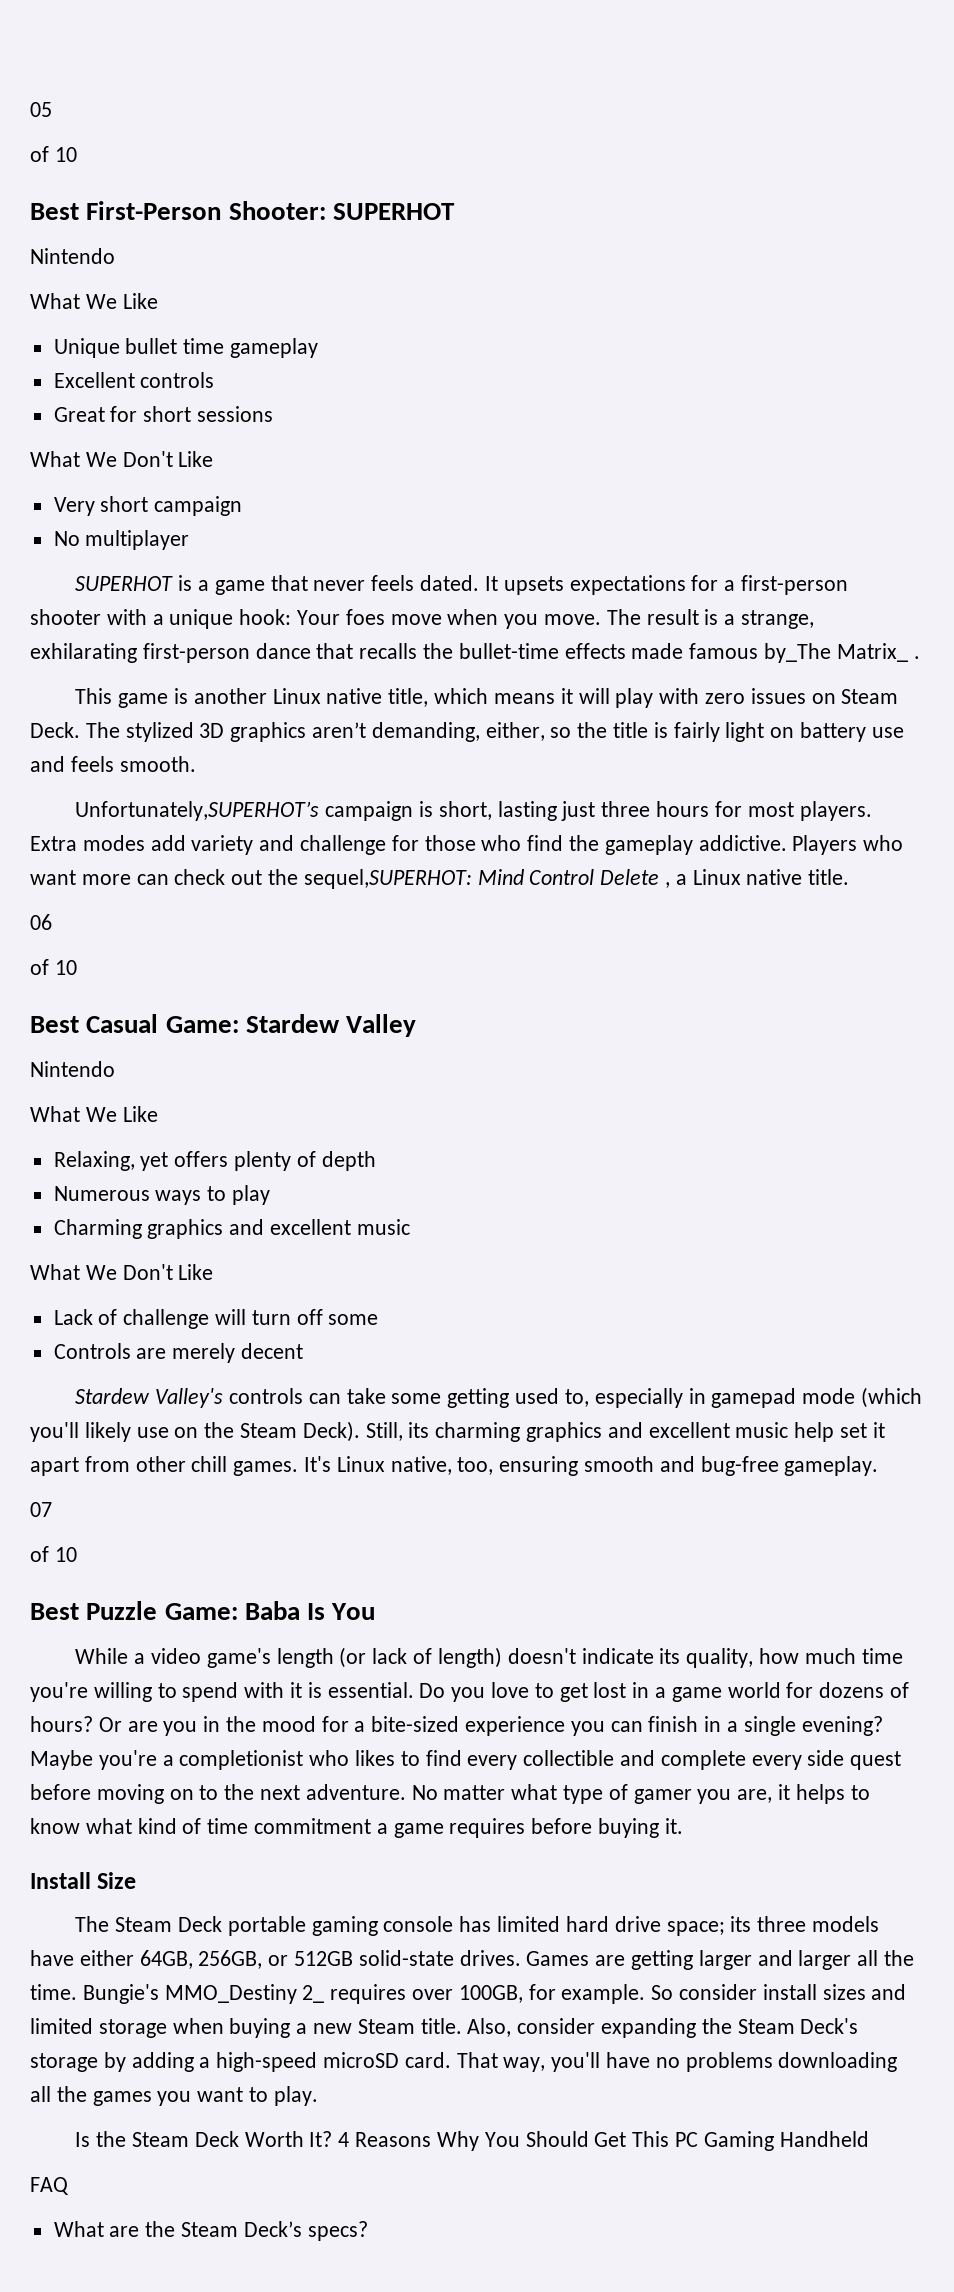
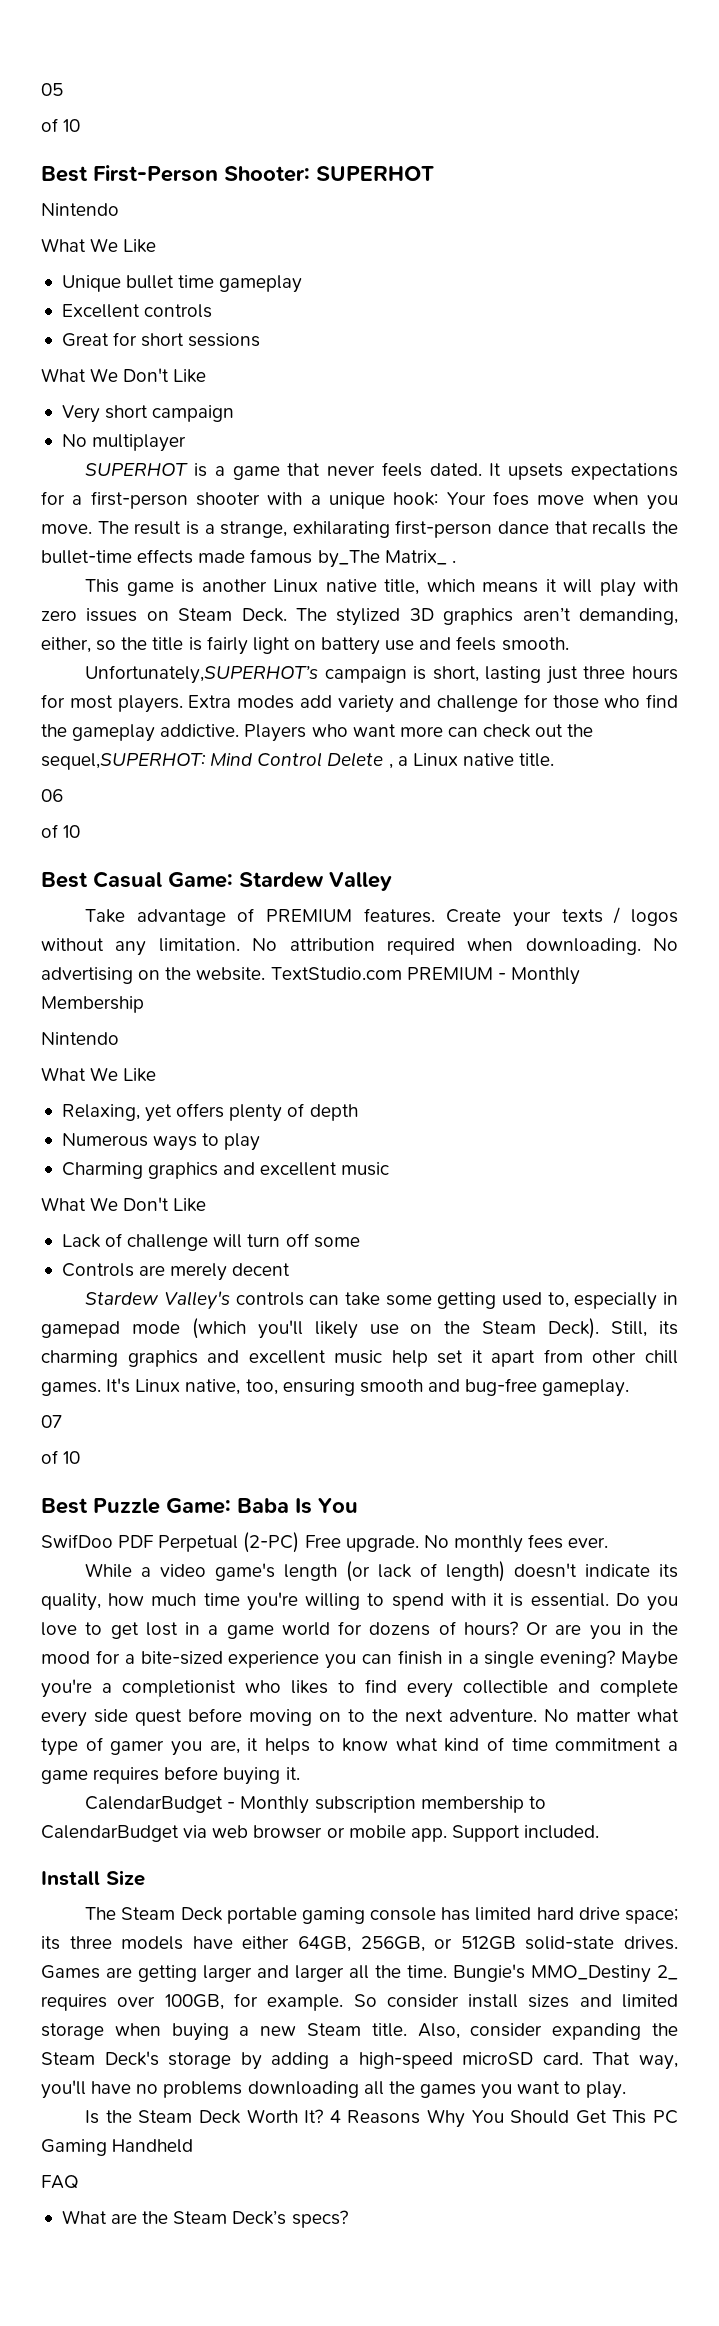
(417, 1025) none -> [85,907,678,927] [41,938,678,956] [41,967,580,985] [41,996,144,1013] // Take advantage of PREMIUM features. Create your texts / logos without any limitation. No attribution required when downloading. No advertising on the website. TextStudio.com PREMIUM - Monthly Membership
(376, 1611) none -> [41,1532,609,1553] // SwifDoo PDF Perpetual (2-PC) Free upgrade. No monthly fees ever.
(683, 1826) none -> [85,1796,546,1814] [41,1825,600,1842] // CalendarBudget - Monthly subscription membership to CalendarBudget via web browser or mobile app. Support included.

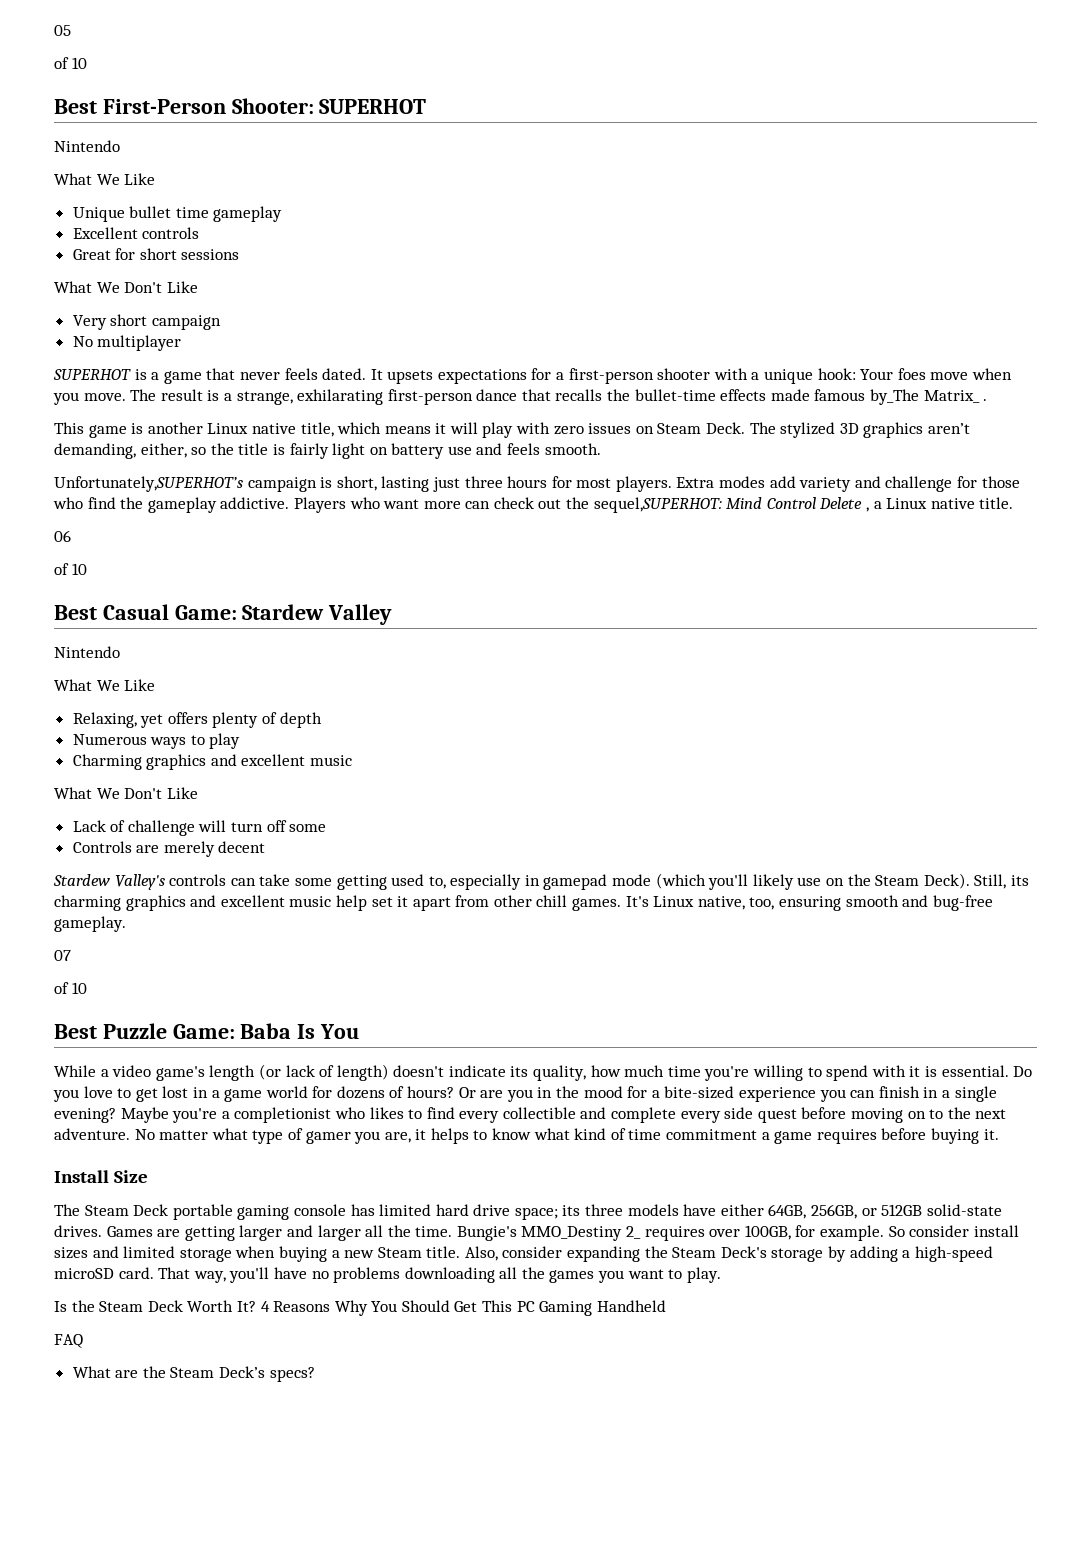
[85,907,678,927] [41,938,678,956] [41,967,580,985] [41,996,144,1013] // Take advantage of PREMIUM features. Create your texts / logos without any limitation. No attribution required when downloading. No advertising on the website. TextStudio.com PREMIUM - Monthly Membership -> (393, 614) none
[41,1532,609,1553] // SwifDoo PDF Perpetual (2-PC) Free upgrade. No monthly fees ever. -> (360, 1031) none
[85,1796,546,1814] [41,1825,600,1842] // CalendarBudget - Monthly subscription membership to CalendarBudget via web browser or mobile app. Support included. -> (999, 1134) none

